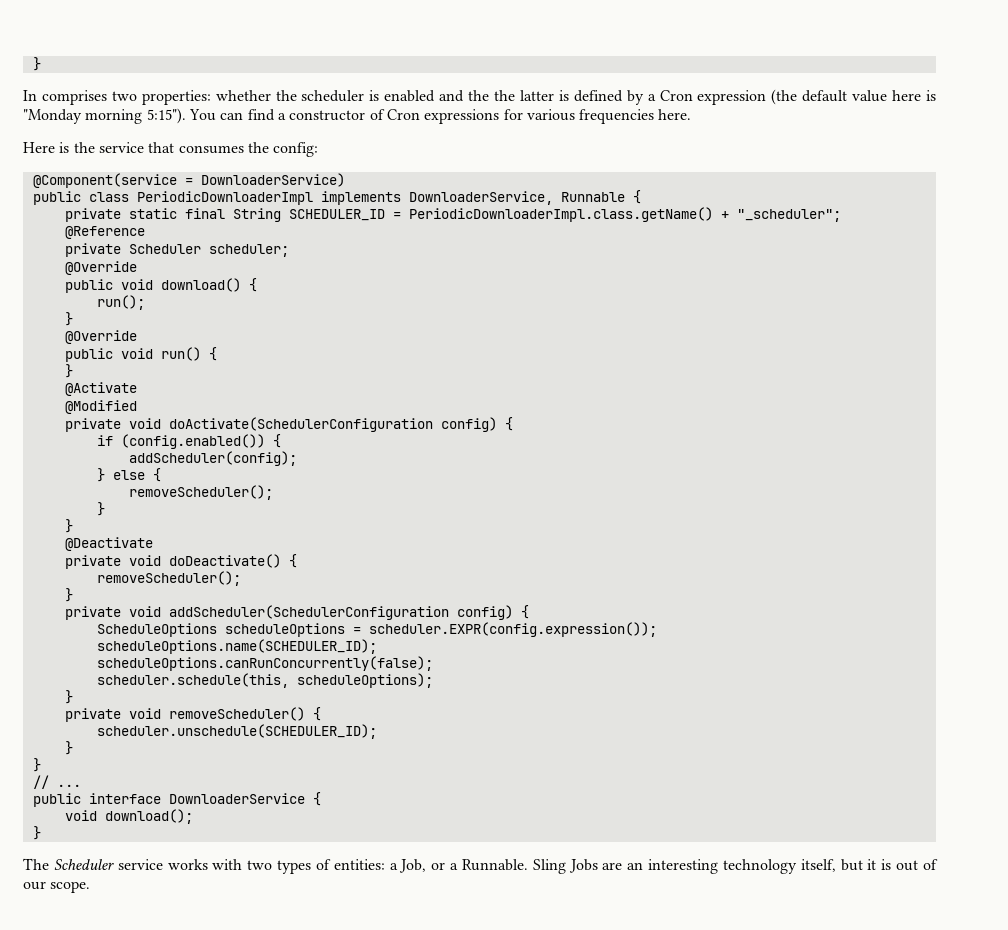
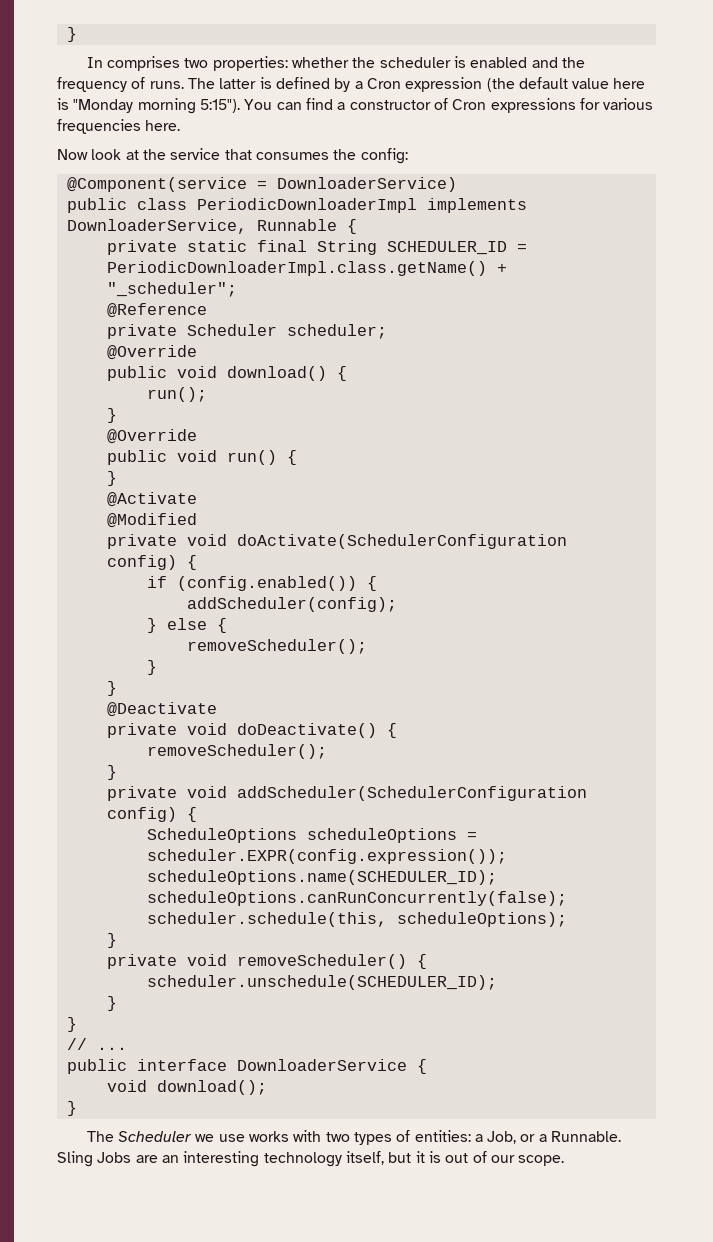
[494,90,516,101] the -> [57,77,215,92] frequency of runs. The
[23,142,70,153] Here is -> [57,149,139,160] Now look at
[117,859,163,870] service -> [195,1134,245,1142] we use

